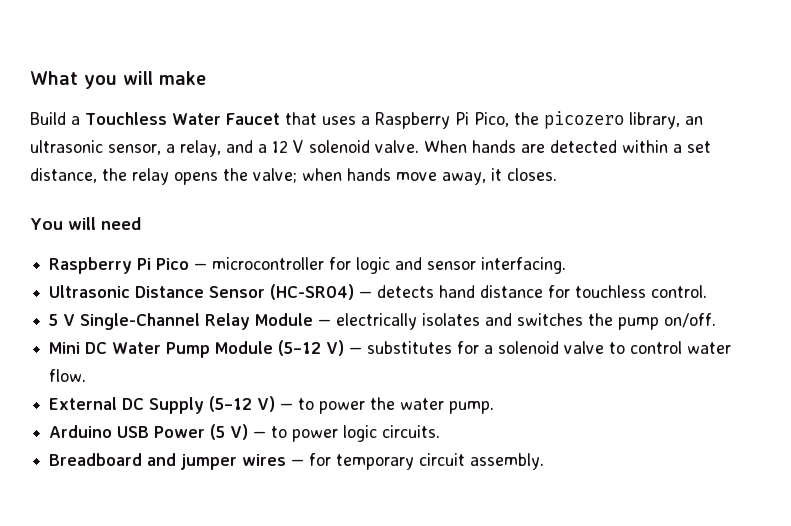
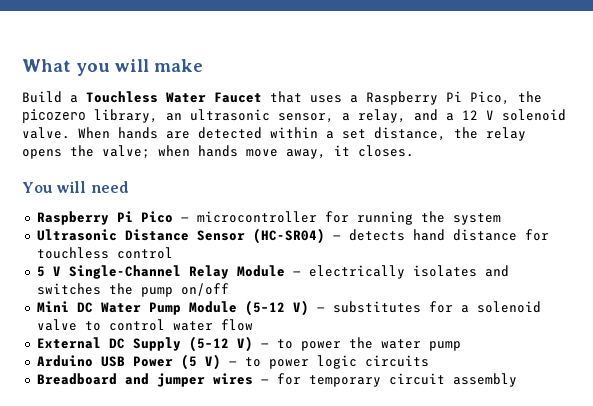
[356,257,567,274] logic and sensor interfacing. -> [356,211,501,225] running the system
[651,285,708,298] control. -> [116,247,173,259] control
[664,313,717,328] on/off. -> [180,283,229,296] on/off
[49,369,87,382] flow. -> [220,319,253,331] flow
[449,401,495,414] pump. -> [428,341,461,351] pump
[382,425,441,438] circuits. -> [364,355,429,367] circuits
[470,453,545,470] assembly. -> [452,373,517,387] assembly

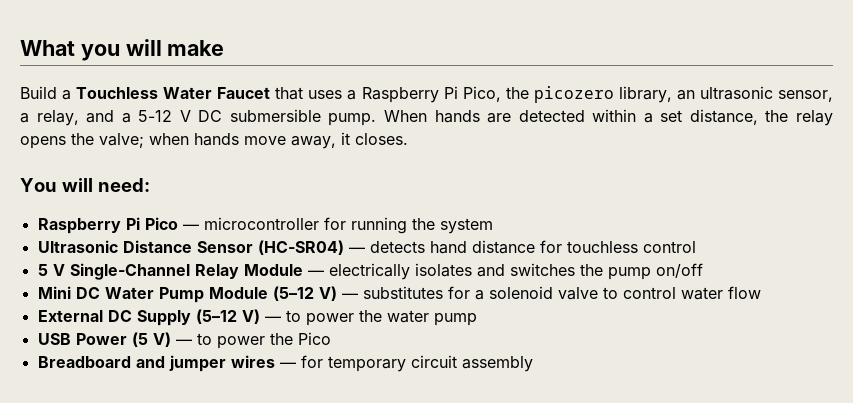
[462,109,566,121] [22,127,70,139] 12 V solenoid valve. -> [138,109,377,126] 5-12 V DC submersible pump.
[90,181,129,193] need -> [97,178,150,192] need:
[36,355,93,367] Arduino -> (477, 319) none
[316,355,429,369] logic circuits -> [269,332,331,345] the Pico

